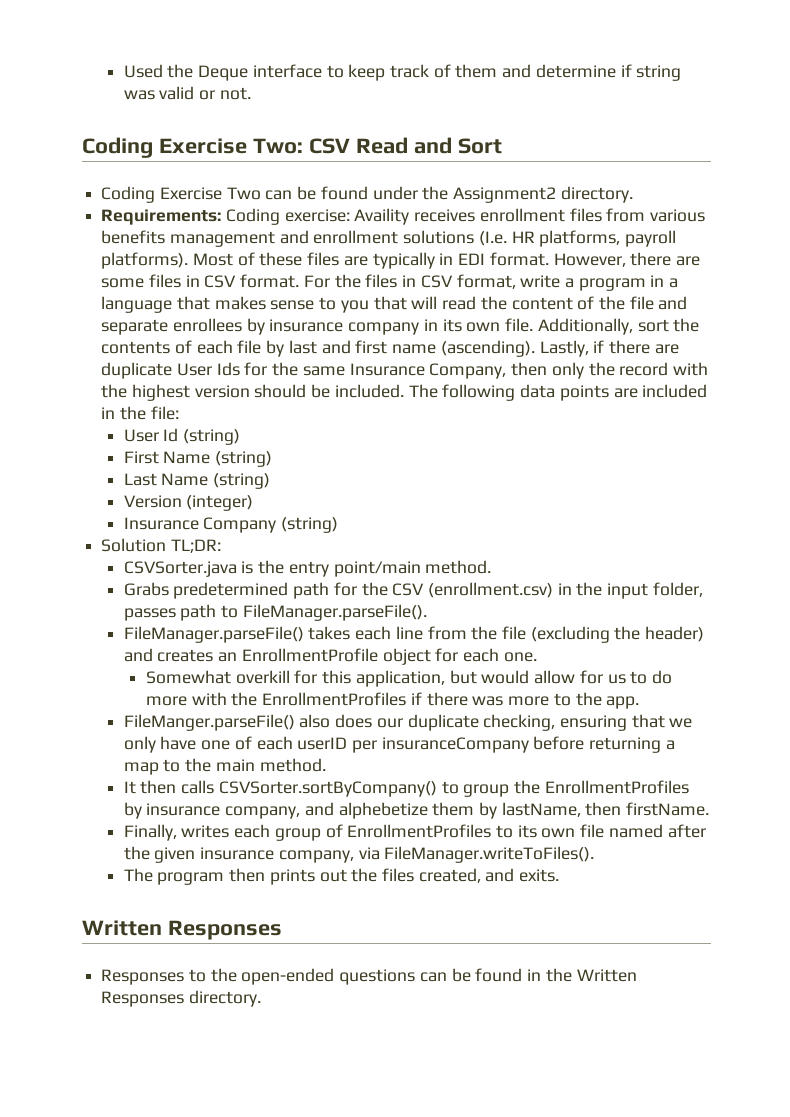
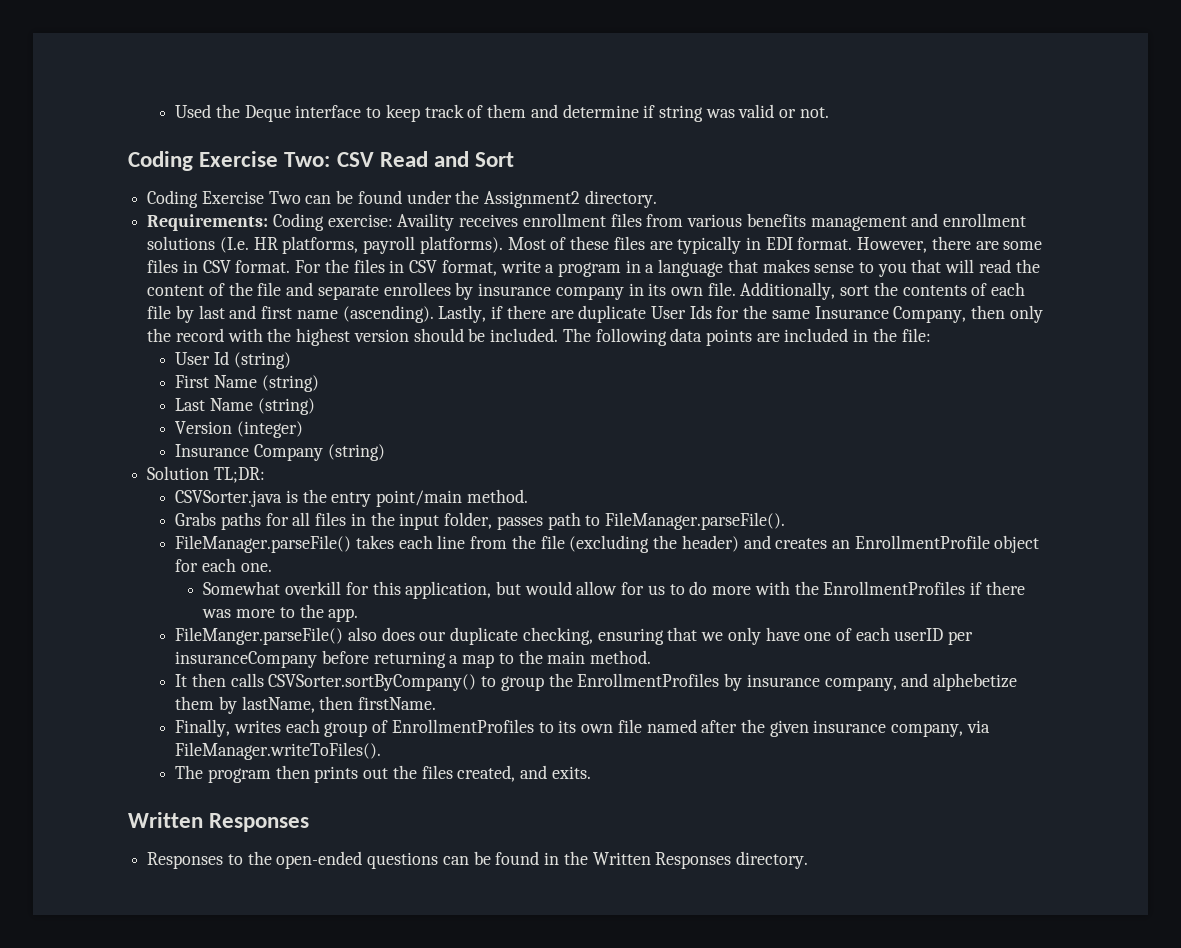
[173,582,553,599] predetermined path for the CSV (enrollment.csv) -> [221,512,347,530] paths for all files

